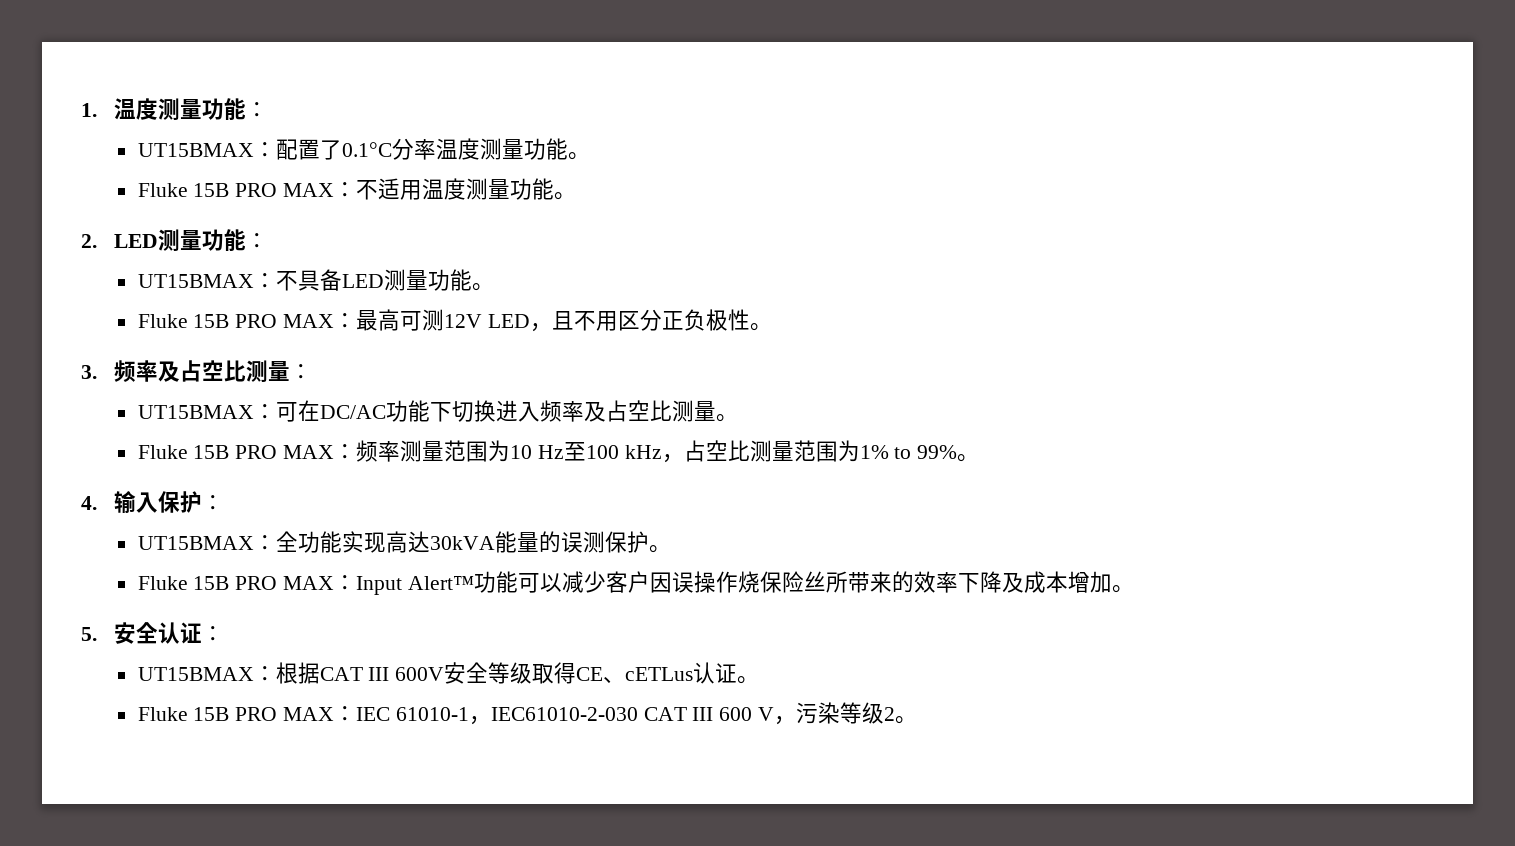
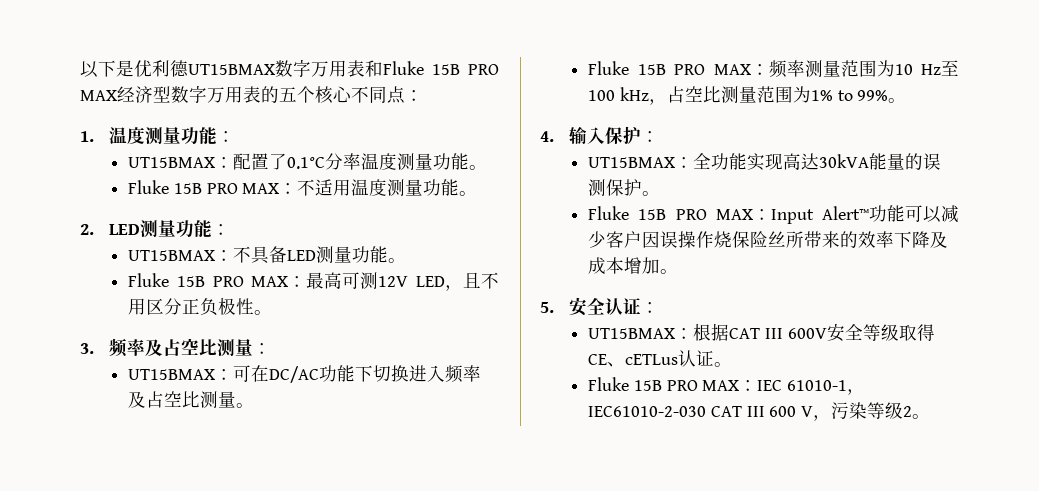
(81, 110) none -> [80,59,499,78] [80,85,423,104] 以下是优利德UT15BMAX数字万用表和Fluke 15B PRO MAX经济型数字万用表的五个核心不同点： //

